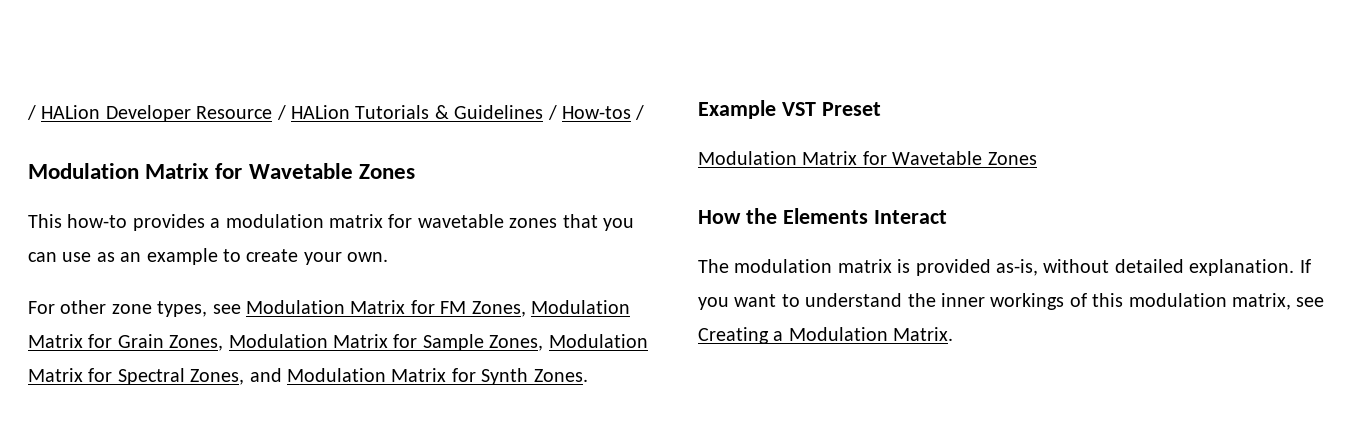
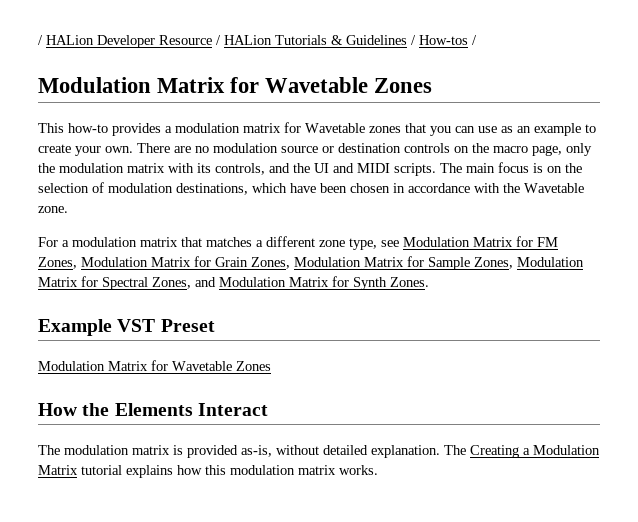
[417,214,504,228] wavetable -> [305,123,365,133] Wavetable
[28,300,208,317] // For other zone types, -> [137,143,592,156] [38,162,582,176] [38,182,584,195] [38,206,68,213] [38,236,377,250] There are no modulation source or destination controls on the macro page, only the modulation matrix with its controls, and the UI and MIDI scripts. The main focus is on the selection of modulation destinations, which have been chosen in accordance with the Wavetable zone. // For a modulation matrix that matches a different zone type,
[1299,259,1311,273] [698,293,1325,310] [698,327,954,344] If you want to understand the inner workings of this modulation matrix, see Creating a Modulation Matrix. -> [444,445,600,458] [38,465,378,478] The Creating a Modulation Matrix tutorial explains how this modulation matrix works.

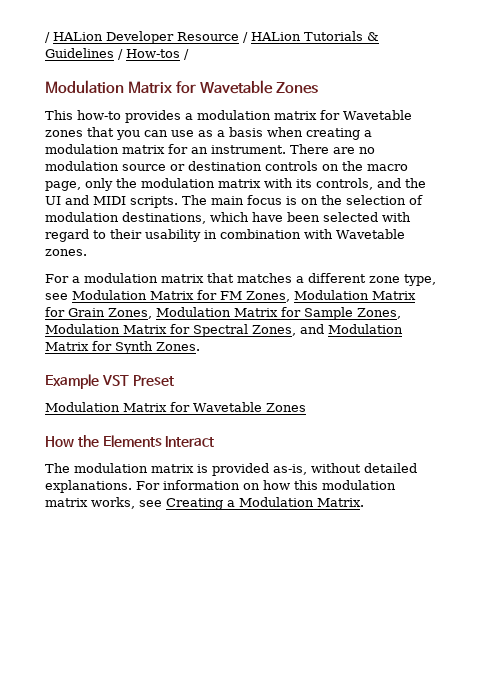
[517,123,596,136] [38,144,133,156] an example to create your own. -> [217,127,372,140] [45,144,286,154] a basis when creating a modulation matrix for an instrument.
[350,183,584,193] [38,206,68,213] chosen in accordance with the Wavetable zone. -> [323,212,411,222] [45,229,405,242] [45,249,87,256] selected with regard to their usability in combination with Wavetable zones.
[371,445,600,458] [38,465,378,478] explanation. The Creating a Modulation Matrix tutorial explains how this modulation matrix works. -> [45,480,396,493] [45,497,364,510] explanations. For information on how this modulation matrix works, see Creating a Modulation Matrix.

